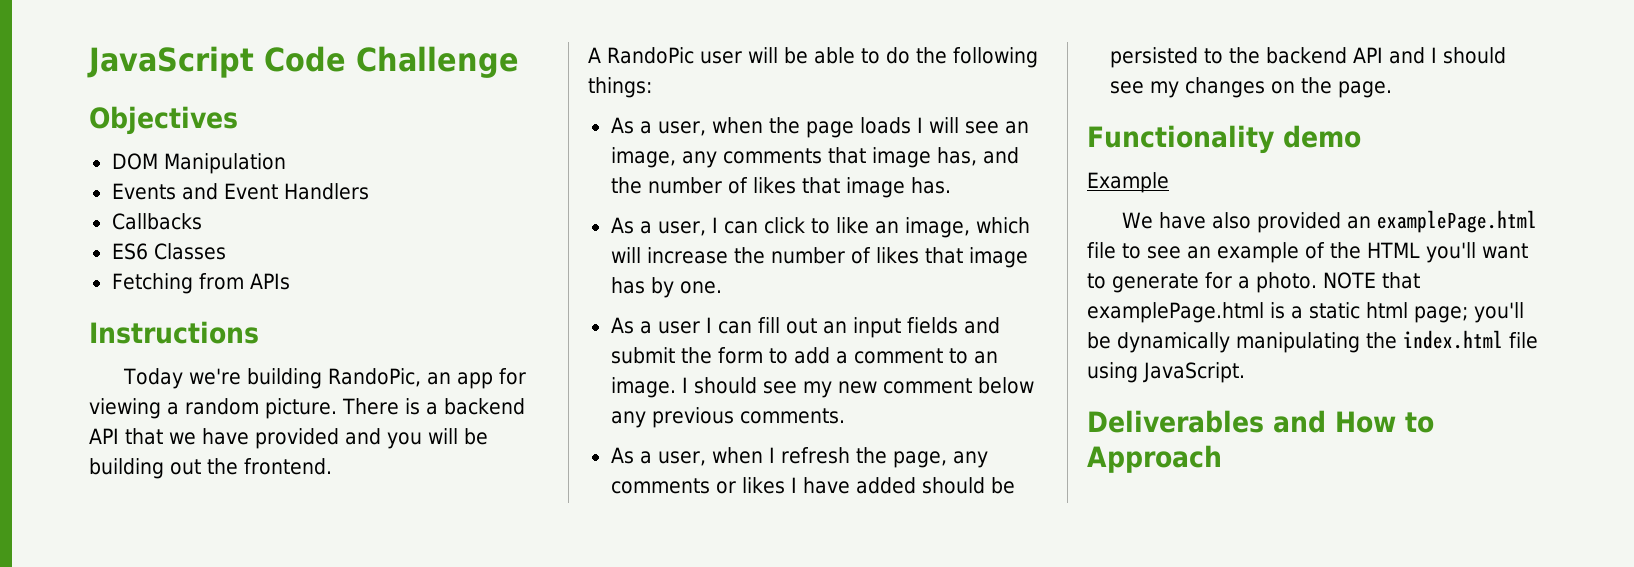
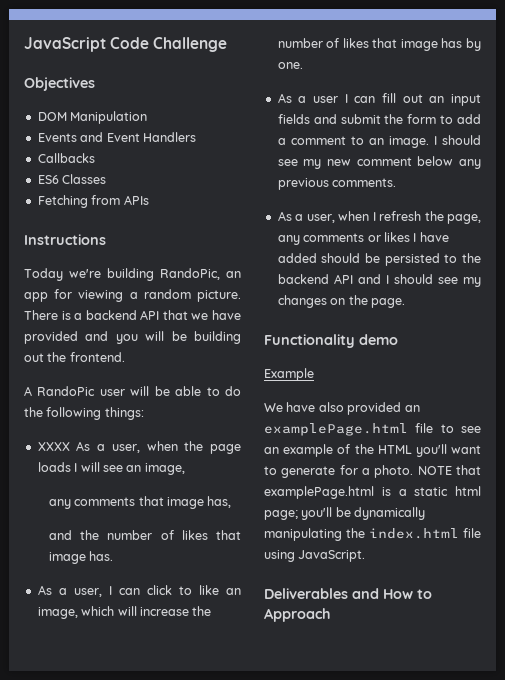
(652, 87) none -> [37,442,70,451] XXXX
(676, 157) none -> (185, 469) //
(977, 156) none -> (232, 502) //

